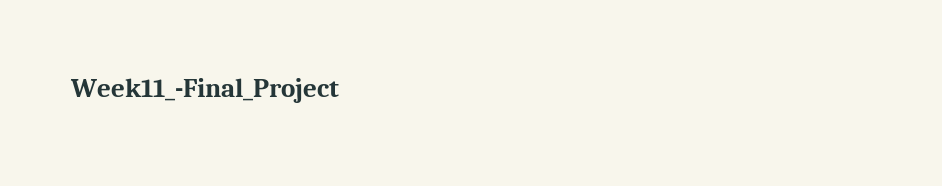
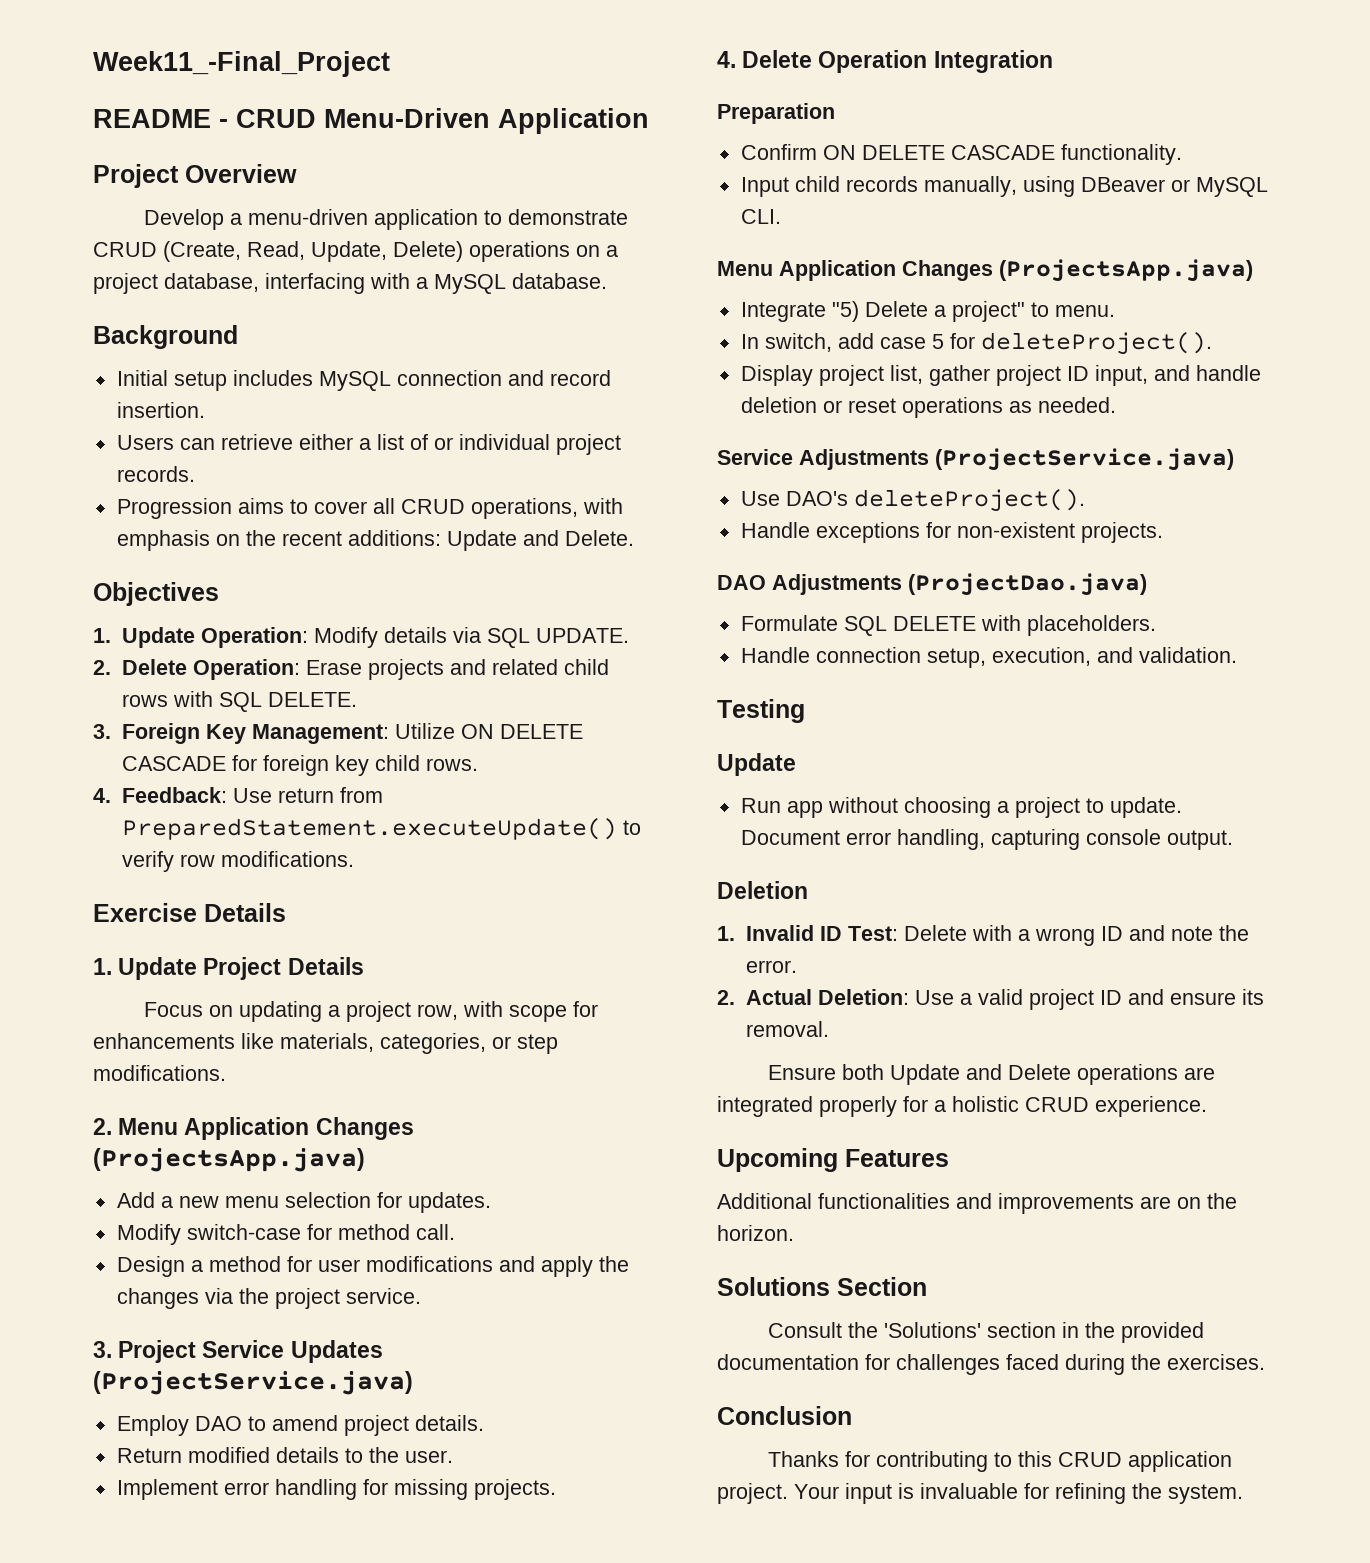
(339, 90) none -> [93,108,649,134] [93,164,297,188] [144,209,629,230] [93,241,618,262] [93,273,607,294] [93,325,238,349] [116,370,611,391] [116,402,205,418] [116,434,621,455] [116,466,195,482] [116,498,623,519] [116,530,634,551] [93,582,219,606] [93,627,629,648] [93,659,609,680] [121,691,357,712] [93,723,583,744] [121,755,478,776] [93,787,383,803] [121,818,641,840] [121,851,354,872] [93,903,286,922] [93,957,364,980] [144,1001,599,1022] [93,1033,558,1054] [93,1065,226,1081] [93,1117,414,1140] [93,1148,365,1172] [116,1192,491,1213] [116,1224,455,1245] [116,1256,629,1277] [116,1288,421,1309] [93,1340,383,1363] [93,1371,413,1395] [116,1415,484,1436] [116,1447,453,1463] [116,1479,556,1500] [717,50,1053,73] [717,103,835,124] [740,144,1182,165] [740,176,1268,197] [740,209,781,224] [717,259,1253,282] [740,301,1115,322] [740,332,1212,355] [740,365,1261,386] [740,397,1116,418] [717,448,1234,471] [740,489,1085,512] [740,522,1163,543] [717,573,1147,596] [740,615,1156,636] [740,647,1237,668] [717,699,805,723] [717,753,796,776] [740,797,1182,818] [740,829,1233,850] [717,881,808,899] [717,925,1249,946] [745,960,797,973] [717,989,1264,1010] [745,1021,829,1037] [768,1064,1216,1085] [717,1096,1207,1117] [717,1148,949,1172] [717,1193,1237,1214] [717,1225,794,1241] [717,1277,927,1296] [768,1322,1205,1343] [717,1354,1265,1375] [717,1406,852,1425] [768,1451,1233,1472] [717,1483,1243,1504] // README - CRUD Menu-Driven Application // Project Overview // Develop a menu-driven application to demonstrate CRUD (Create, Read, Update, Delete) operations on a project database, interfacing with a MySQL database. // Background // Initial setup includes MySQL connection and record insertion. // Users can retrieve either a list of or individual project records. // Progression aims to cover all CRUD operations, with emphasis on the recent additions: Update and Delete. // Objectives // 1. Update Operation: Modify details via SQL UPDATE. // 2. Delete Operation: Erase projects and related child rows with SQL DELETE. // 3. Foreign Key Management: Utilize ON DELETE CASCADE for foreign key child rows. // 4. Feedback: Use return from PreparedStatement.executeUpdate() to verify row modifications. // Exercise Details // 1. Update Project Details // Focus on updating a project row, with scope for enhancements like materials, categories, or step modifications. // 2. Menu Application Changes (ProjectsApp.java) // Add a new menu selection for updates. // Modify switch-case for method call. // Design a method for user modifications and apply the changes via the project service. // 3. Project Service Updates (ProjectService.java) // Employ DAO to amend project details. // Return modified details to the user. // Implement error handling for missing projects. // 4. Delete Operation Integration // Preparation // Confirm ON DELETE CASCADE functionality. // Input child records manually, using DBeaver or MySQL CLI. // Menu Application Changes (ProjectsApp.java) // Integrate "5) Delete a project" to menu. // In switch, add case 5 for deleteProject(). // Display project list, gather project ID input, and handle deletion or reset operations as needed. // Service Adjustments (ProjectService.java) // Use DAO's deleteProject(). // Handle exceptions for non-existent projects. // DAO Adjustments (ProjectDao.java) // Formulate SQL DELETE with placeholders. // Handle connection setup, execution, and validation. // Testing // Update // Run app without choosing a project to update. Document error handling, capturing console output. // Deletion // 1. Invalid ID Test: Delete with a wrong ID and note the error. // 2. Actual Deletion: Use a valid project ID and ensure its removal. // Ensure both Update and Delete operations are integrated properly for a holistic CRUD experience. // Upcoming Features // Additional functionalities and improvements are on the horizon. // Solutions Section // Consult the 'Solutions' section in the provided documentation for challenges faced during the exercises. // Conclusion // Thanks for contributing to this CRUD application project. Your input is invaluable for refining the system.

